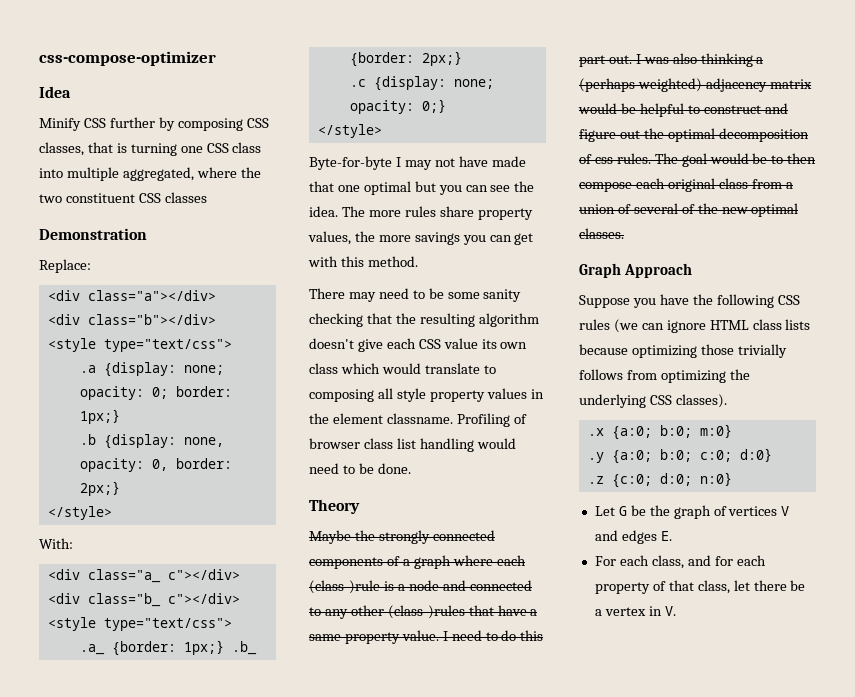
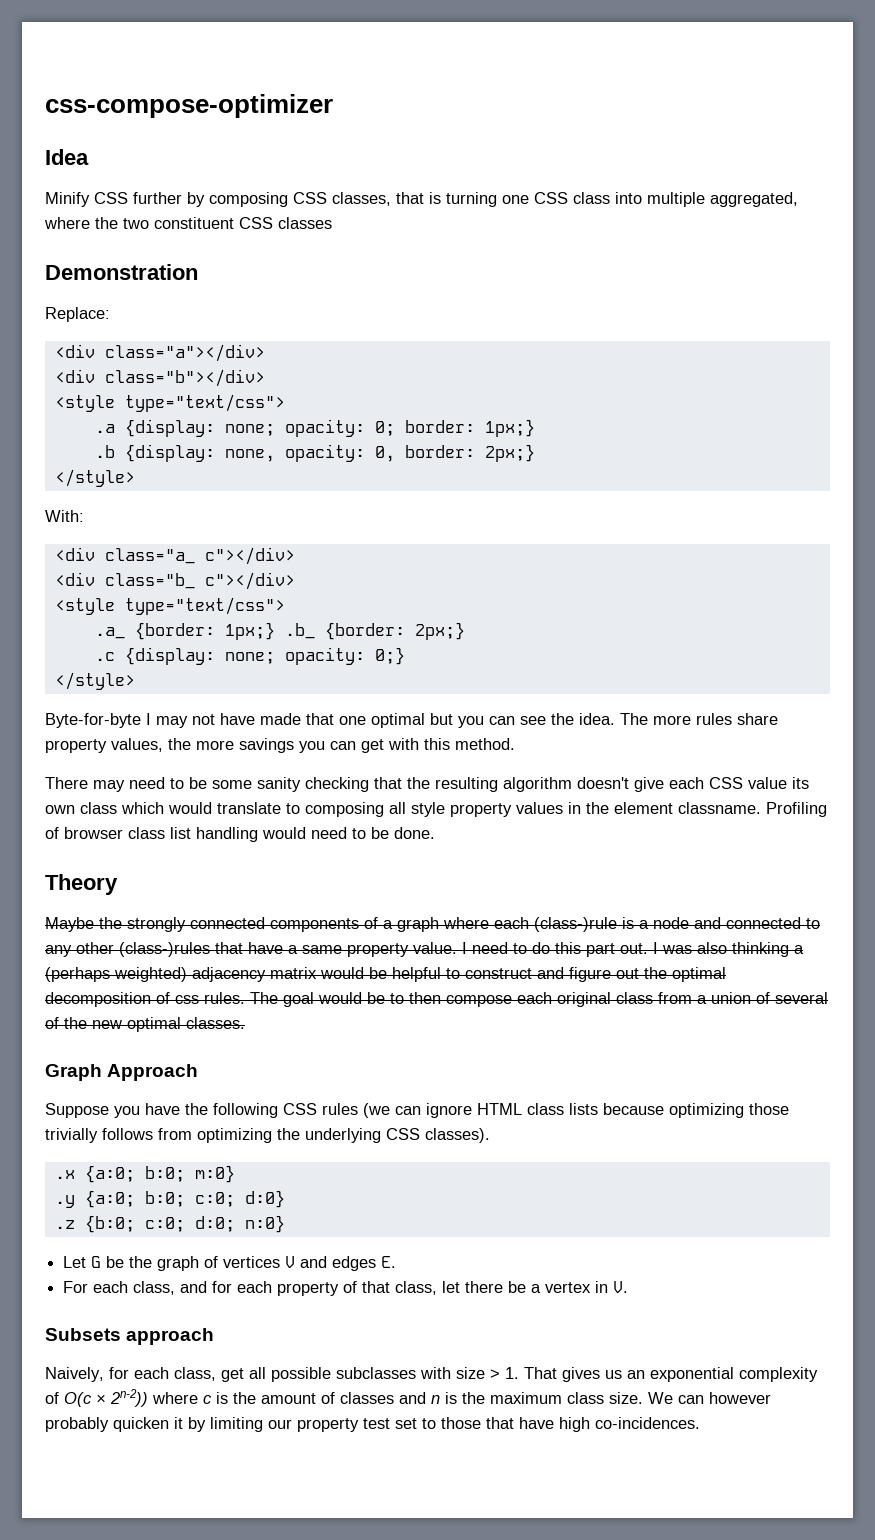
[611,474,652,488] {c:0; -> [84,1215,185,1233] {b:0; c:0;
(676, 611) none -> [45,1328,215,1345] [45,1367,818,1382] [45,1389,771,1407] [45,1417,700,1432] // Subsets approach // Naively, for each class, get all possible subclasses with size > 1. That gives us an exponential complexity of O(c × 2n-2)) where c is the amount of classes and n is the maximum class size. We can however probably quicken it by limiting our property test set to those that have high co-incidences.

